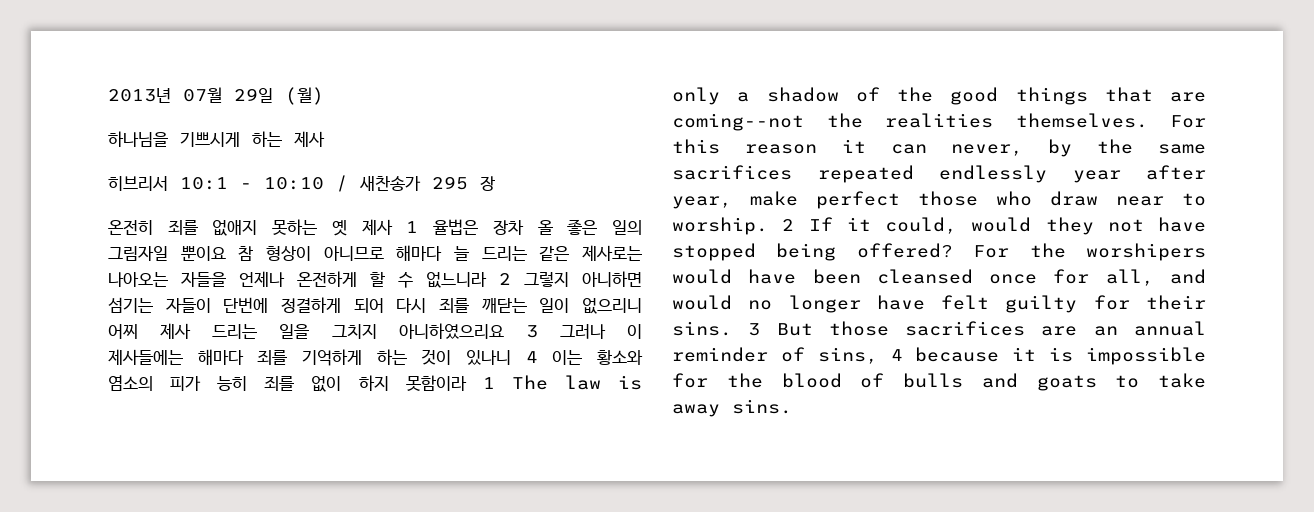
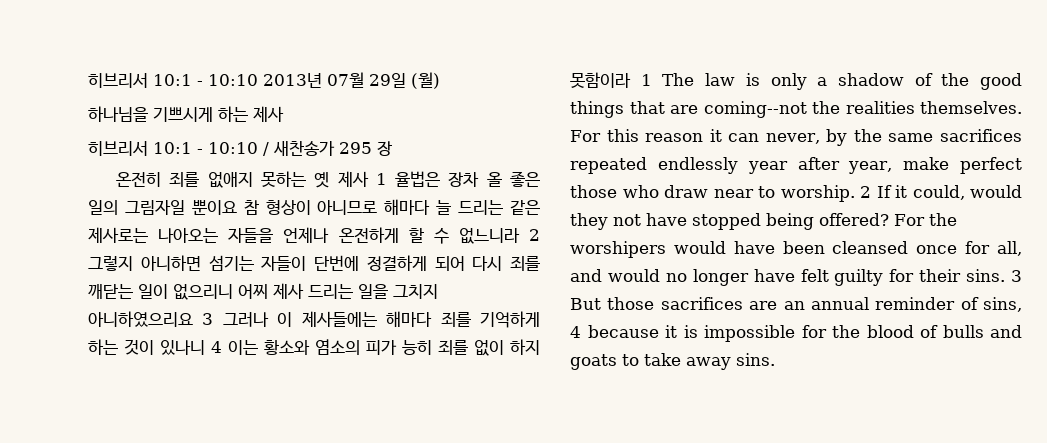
(108, 95) none -> [88,73,258,88] 히브리서 10:1 - 10:10

